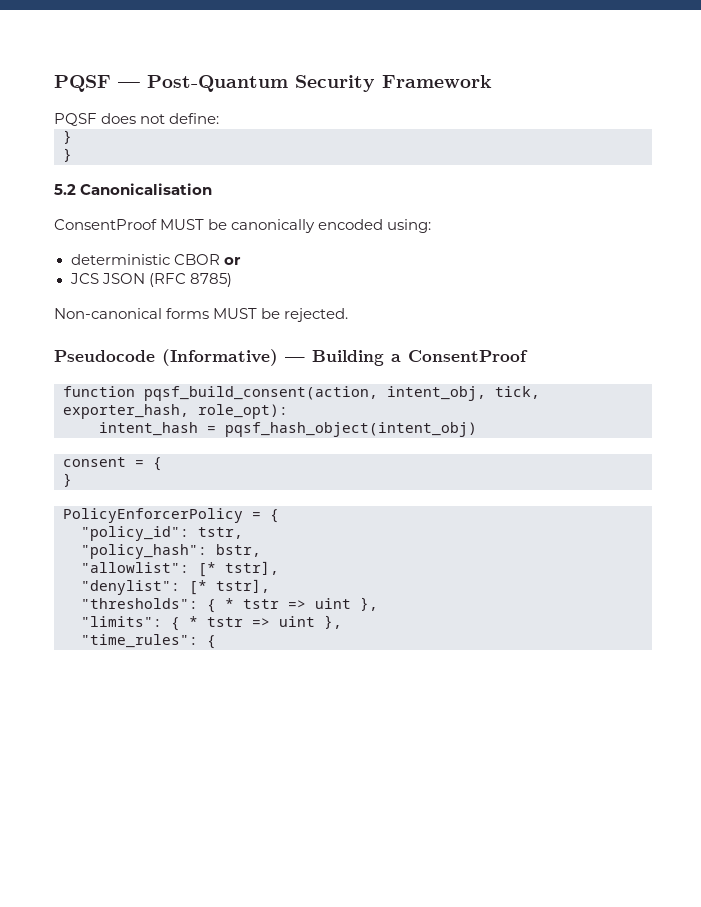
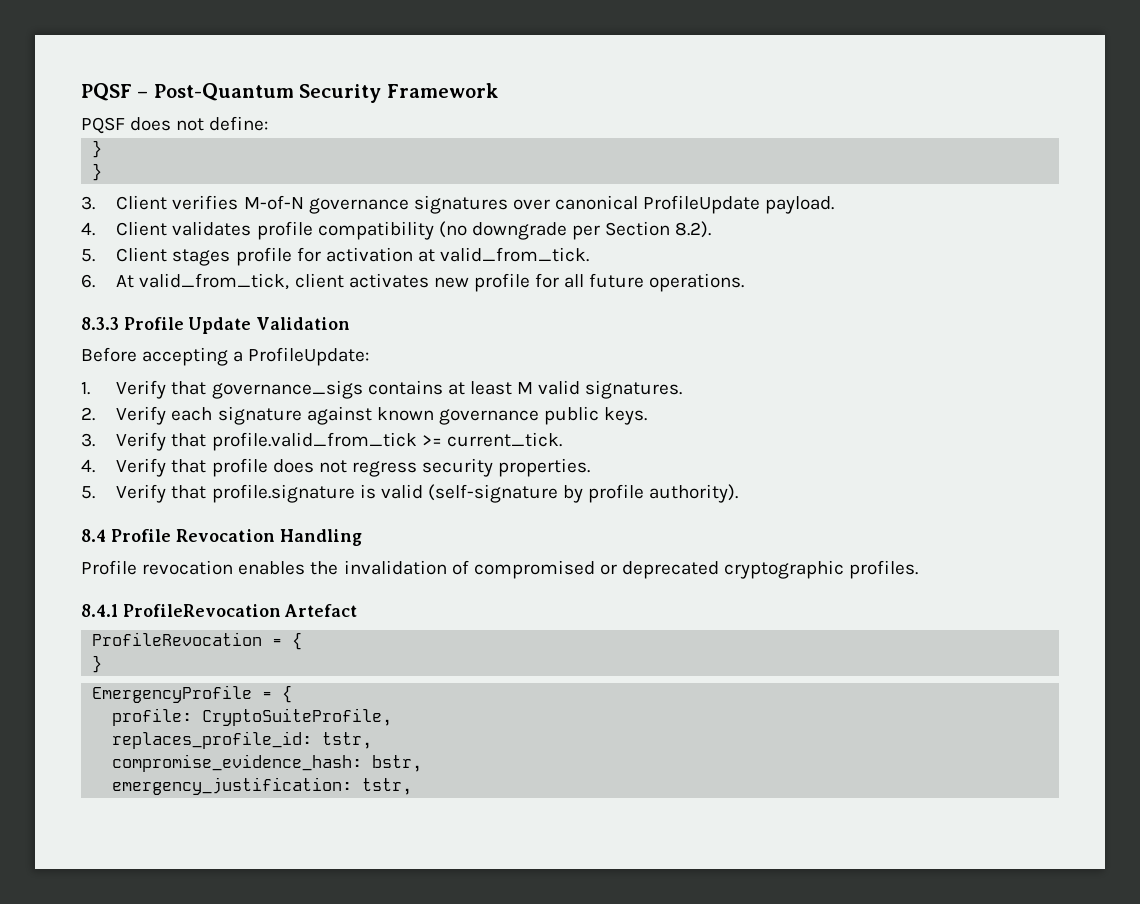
[54,75,140,92] PQSF — -> [81,83,149,101] PQSF –
[54,183,213,195] [54,219,432,233] [70,254,241,265] [69,273,232,287] [54,308,349,322] [54,349,528,366] [63,386,540,401] [63,404,288,419] [99,422,477,437] [63,457,126,467] 5.2 Canonicalisation // ConsentProof MUST be canonically encoded using: // deterministic CBOR or // JCS JSON (RFC 8785) // Non-canonical forms MUST be rejected. // Pseudocode (Informative) — Building a ConsentProof // function pqsf_build_consent(action, intent_obj, tick, exporter_hash, role_opt): // intent_hash = pqsf_hash_object(intent_obj) // consent -> [81,195,835,214] [81,221,712,240] [81,247,590,266] [81,273,745,292] [81,317,351,334] [81,347,370,366] [81,380,683,399] [81,406,648,425] [81,432,562,451] [81,458,591,477] [81,484,739,503] [81,529,362,546] [81,560,919,579] [81,604,358,617] [92,632,263,646] 3. Client verifies M-of-N governance signatures over canonical ProfileUpdate payload. // 4. Client validates profile compatibility (no downgrade per Section 8.2). // 5. Client stages profile for activation at valid_from_tick. // 6. At valid_from_tick, client activates new profile for all future operations. // 8.3.3 Profile Update Validation // Before accepting a ProfileUpdate: // 1. Verify that governance_sigs contains at least M valid signatures. // 2. Verify each signature against known governance public keys. // 3. Verify that profile.valid_from_tick >= current_tick. // 4. Verify that profile does not regress security properties. // 5. Verify that profile.signature is valid (self-signature by profile authority). // 8.4 Profile Revocation Handling // Profile revocation enables the invalidation of compromised or deprecated cryptographic profiles. // 8.4.1 ProfileRevocation Artefact // ProfileRevocation
[63,508,279,523] [81,526,189,541] PolicyEnforcerPolicy = { // "policy_id": -> [92,685,293,703] [112,708,393,726] [112,731,313,749] EmergencyProfile = { // profile: CryptoSuiteProfile, // replaces_profile_id:
[81,544,207,559] "policy_hash": -> [112,754,363,772] compromise_evidence_hash:
[81,561,279,577] [81,579,270,595] [81,597,378,613] [81,615,342,631] [81,634,216,649] "allowlist": [* tstr], // "denylist": [* tstr], // "thresholds": { * tstr => uint }, // "limits": { * tstr => uint }, // "time_rules": { -> [112,777,413,795] emergency_justification: tstr,

